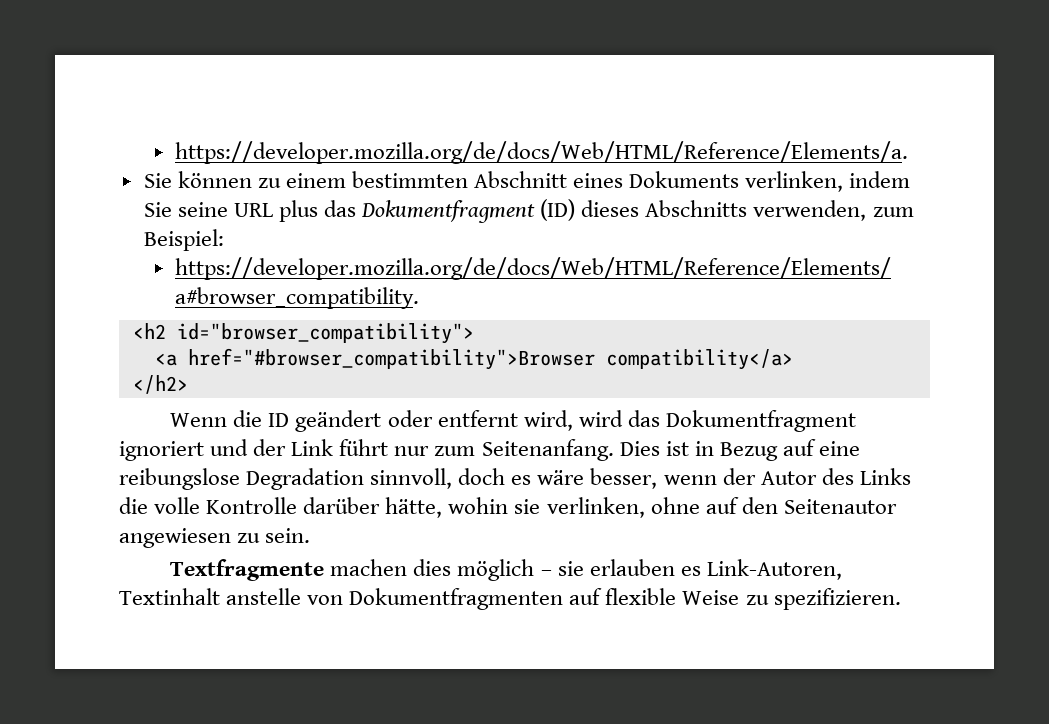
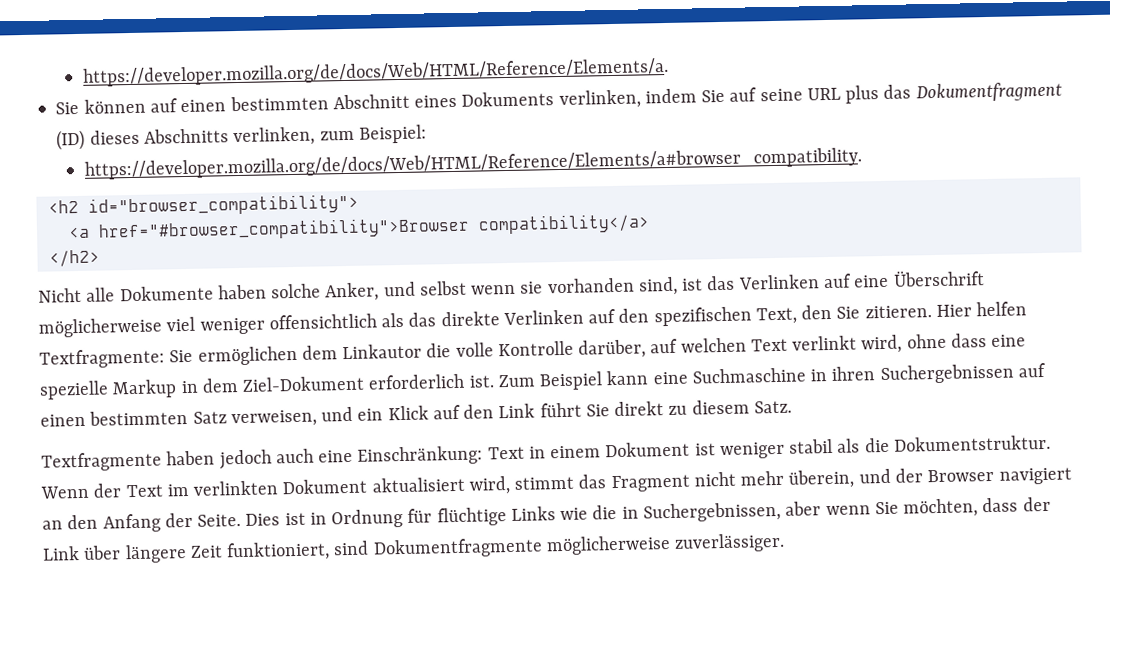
[257,173,346,188] zu einem -> [149,98,227,113] auf einen
(172, 209) none -> [729,87,758,102] auf
[753,200,867,221] verwenden, -> [233,126,316,147] verlinken,
[170,410,856,432] [119,439,860,461] [119,468,911,490] [119,497,897,518] [119,528,311,548] [170,559,842,581] [119,588,901,610] Wenn die ID geändert oder entfernt wird, wird das Dokumentfragment ignoriert und der Link führt nur zum Seitenanfang. Dies ist in Bezug auf eine reibungslose Degradation sinnvoll, doch es wäre besser, wenn der Autor des Links die volle Kontrolle darüber hätte, wohin sie verlinken, ohne auf den Seitenautor angewiesen zu sein. // Textfragmente machen dies möglich – sie erlauben es Link-Autoren, Textinhalt anstelle von Dokumentfragmenten auf flexible Weise zu spezifizieren. -> [38,269,985,303] [38,301,1028,338] [39,333,1027,369] [39,362,1046,400] [40,399,792,428] [41,434,1051,472] [40,467,1072,499] [42,496,1051,533] [42,532,786,564] Nicht alle Dokumente haben solche Anker, und selbst wenn sie vorhanden sind, ist das Verlinken auf eine Überschrift möglicherweise viel weniger offensichtlich als das direkte Verlinken auf den spezifischen Text, den Sie zitieren. Hier helfen Textfragmente: Sie ermöglichen dem Linkautor die volle Kontrolle darüber, auf welchen Text verlinkt wird, ohne dass eine spezielle Markup in dem Ziel-Dokument erforderlich ist. Zum Beispiel kann eine Suchmaschine in ihren Suchergebnissen auf einen bestimmten Satz verweisen, und ein Klick auf den Link führt Sie direkt zu diesem Satz. // Textfragmente haben jedoch auch eine Einschränkung: Text in einem Dokument ist weniger stabil als die Dokumentstruktur. Wenn der Text im verlinkten Dokument aktualisiert wird, stimmt das Fragment nicht mehr überein, und der Browser navigiert an den Anfang der Seite. Dies ist in Ordnung für flüchtige Links wie die in Suchergebnissen, aber wenn Sie möchten, dass der Link über längere Zeit funktioniert, sind Dokumentfragmente möglicherweise zuverlässiger.

